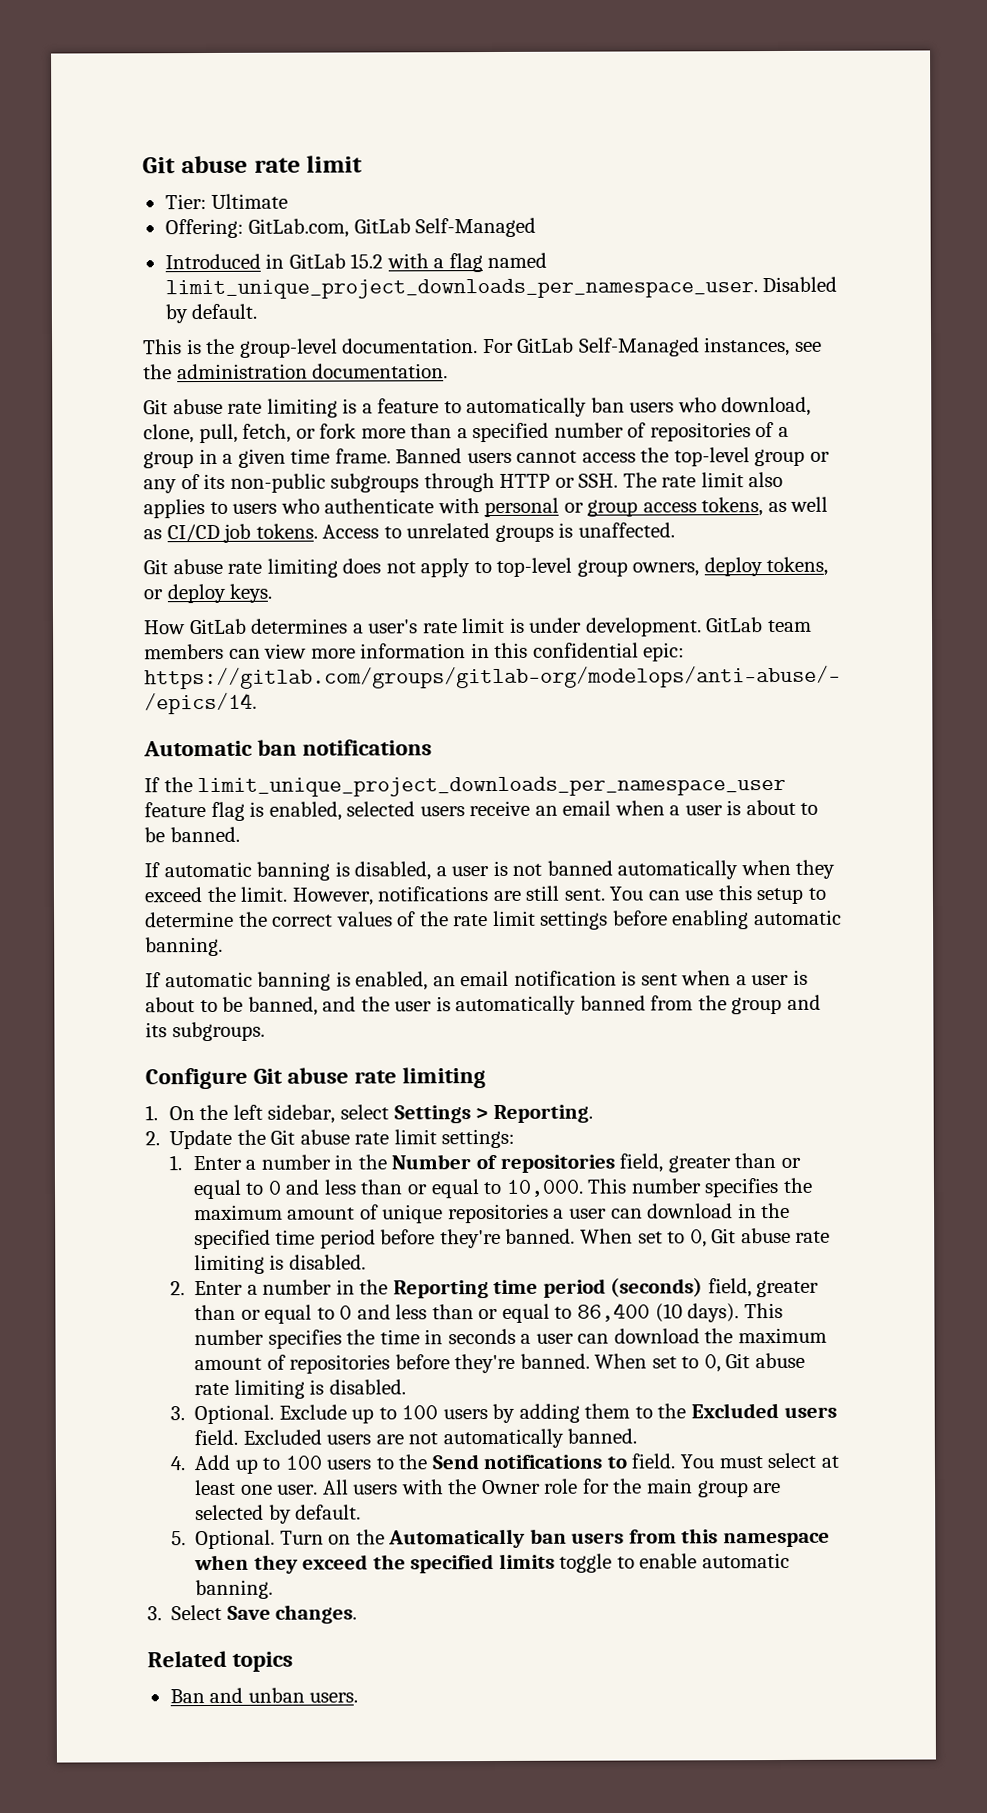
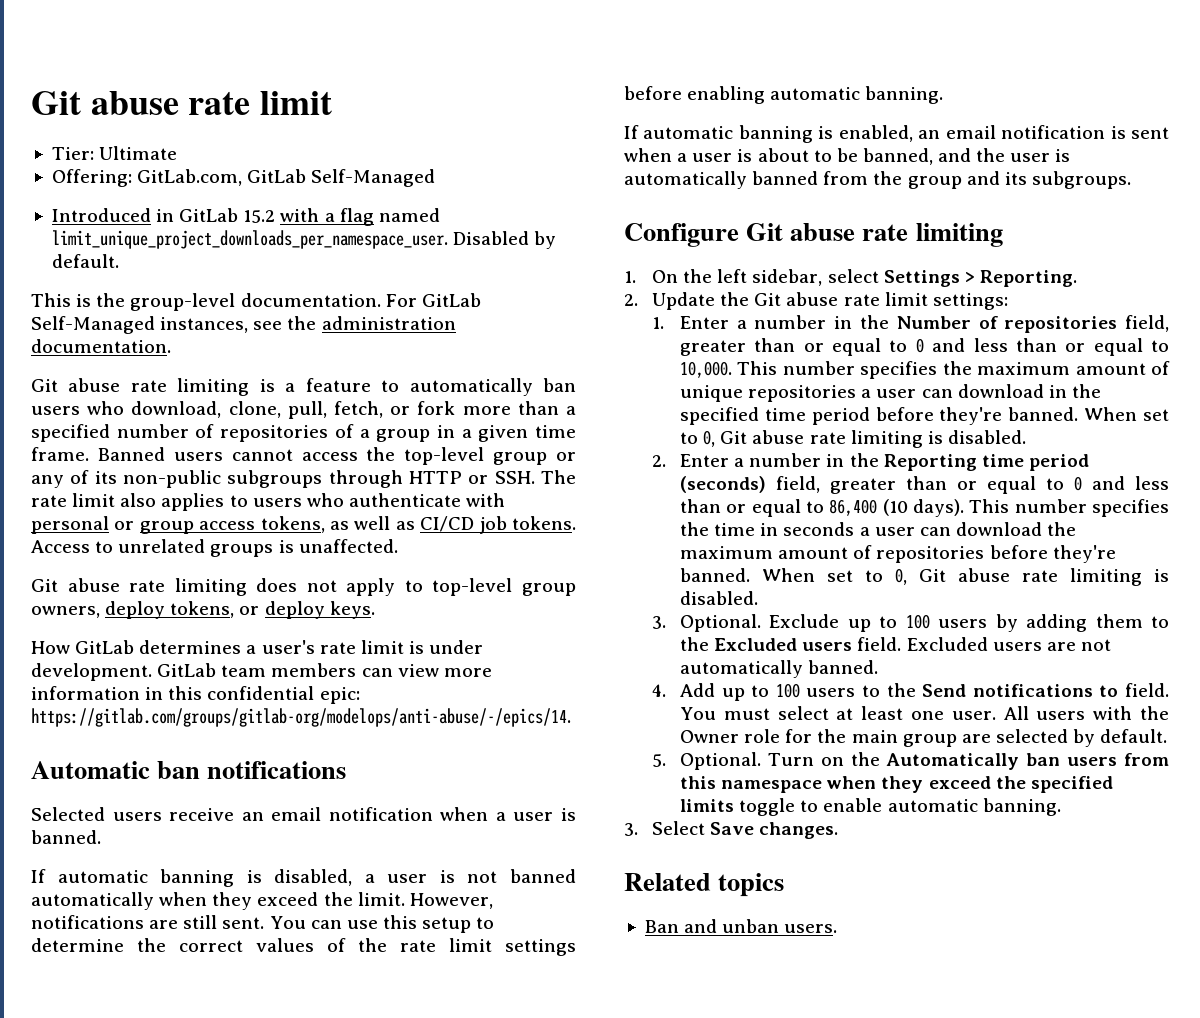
[144,775,787,798] [144,801,416,821] If the limit_unique_project_downloads_per_namespace_user feature flag is enabled, selected -> [31,807,105,821] Selected
[614,799,819,816] [144,827,165,843] when a user is about to be -> [328,807,576,821] notification when a user is

